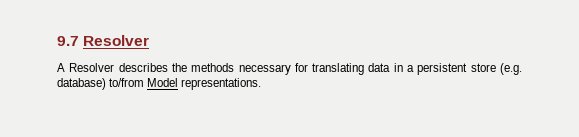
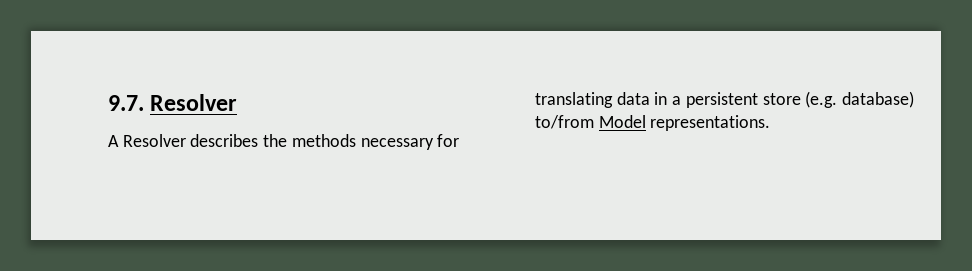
[57,36,79,46] 9.7 -> [108,95,144,111] 9.7.

